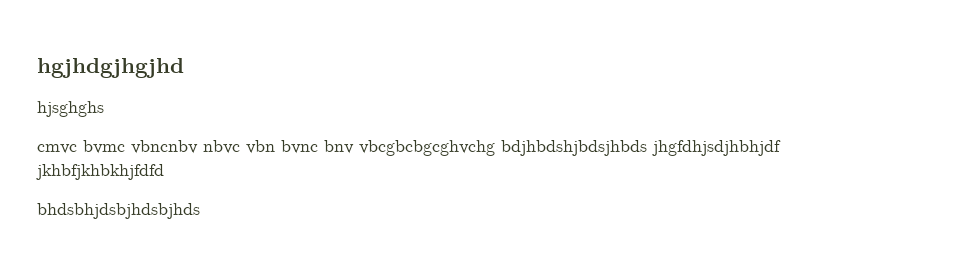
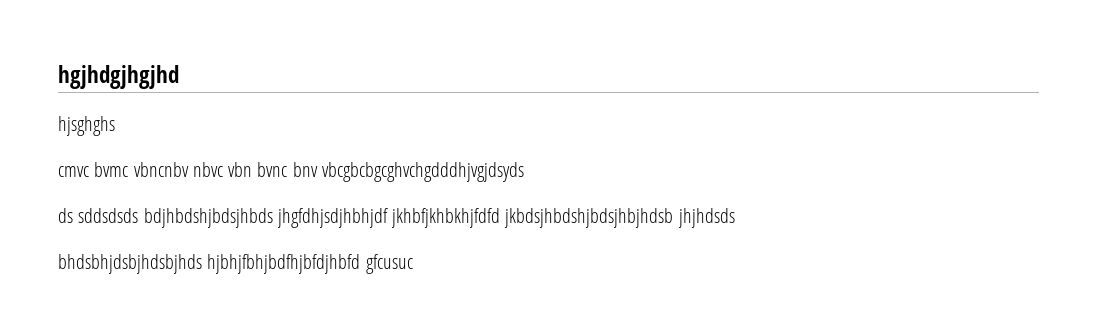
[359,140,495,156] vbcgbcbgcghvchg -> [321,162,524,182] [58,208,139,223] vbcgbcbgcghvchgdddhjvgjdsyds // ds sddsdsds
(164, 172) none -> [504,208,735,228] jkbdsjhbdshjbdsjhbjhdsb jhjhdsds
(200, 211) none -> [207,254,413,274] hjbhjfbhjbdfhjbfdjhbfd gfcusuc

